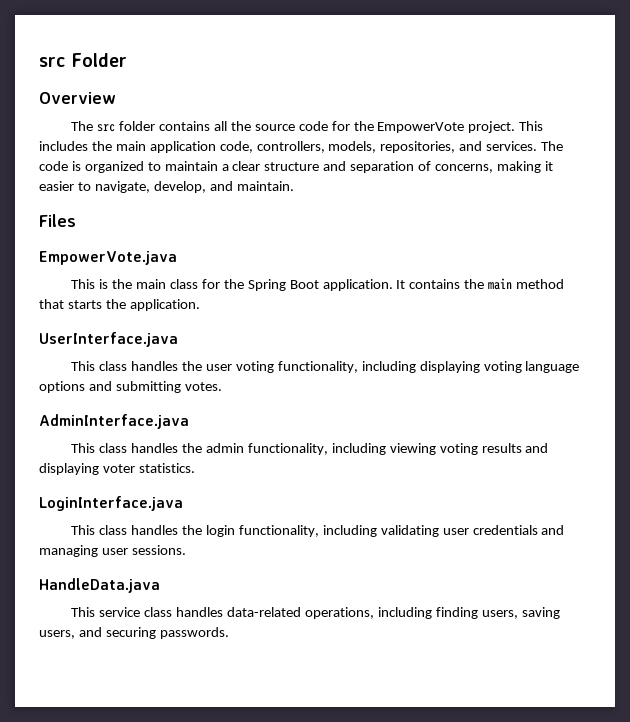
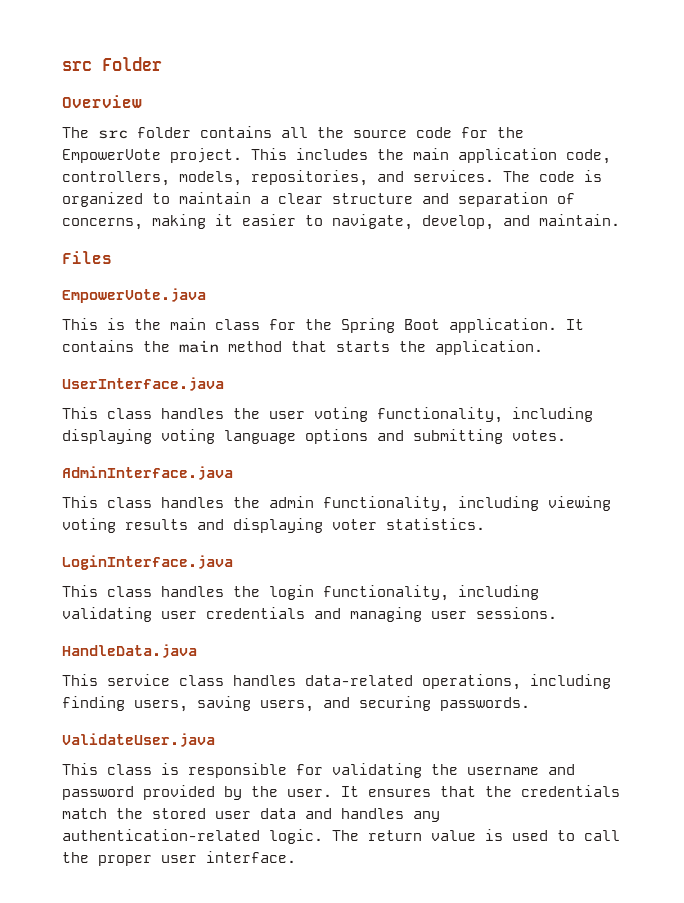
(229, 633) none -> [62,733,215,747] [62,763,575,778] [62,785,620,800] [62,808,440,822] [62,829,620,844] [62,851,296,866] // ValidateUser.java // This class is responsible for validating the username and password provided by the user. It ensures that the credentials match the stored user data and handles any authentication-related logic. The return value is used to call the proper user interface.

